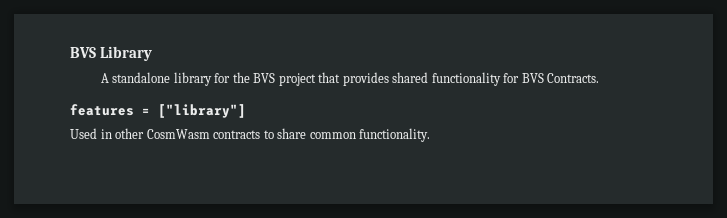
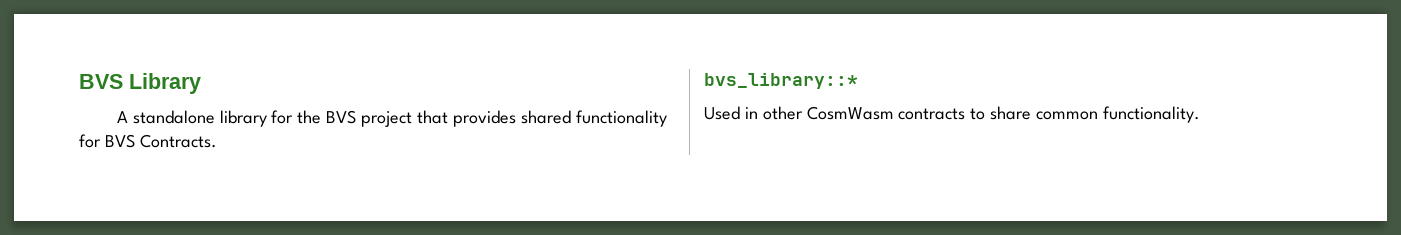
[70,104,246,118] features = ["library"] -> [704,73,858,89] bvs_library::*

